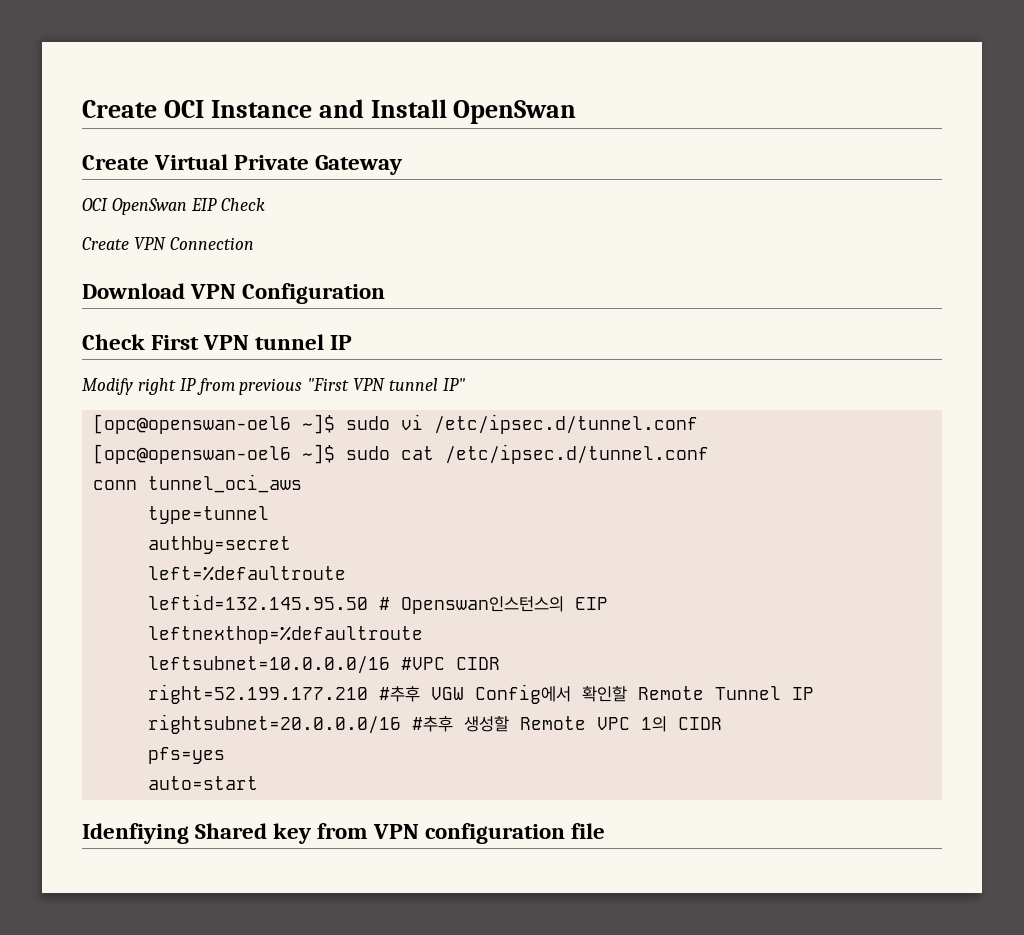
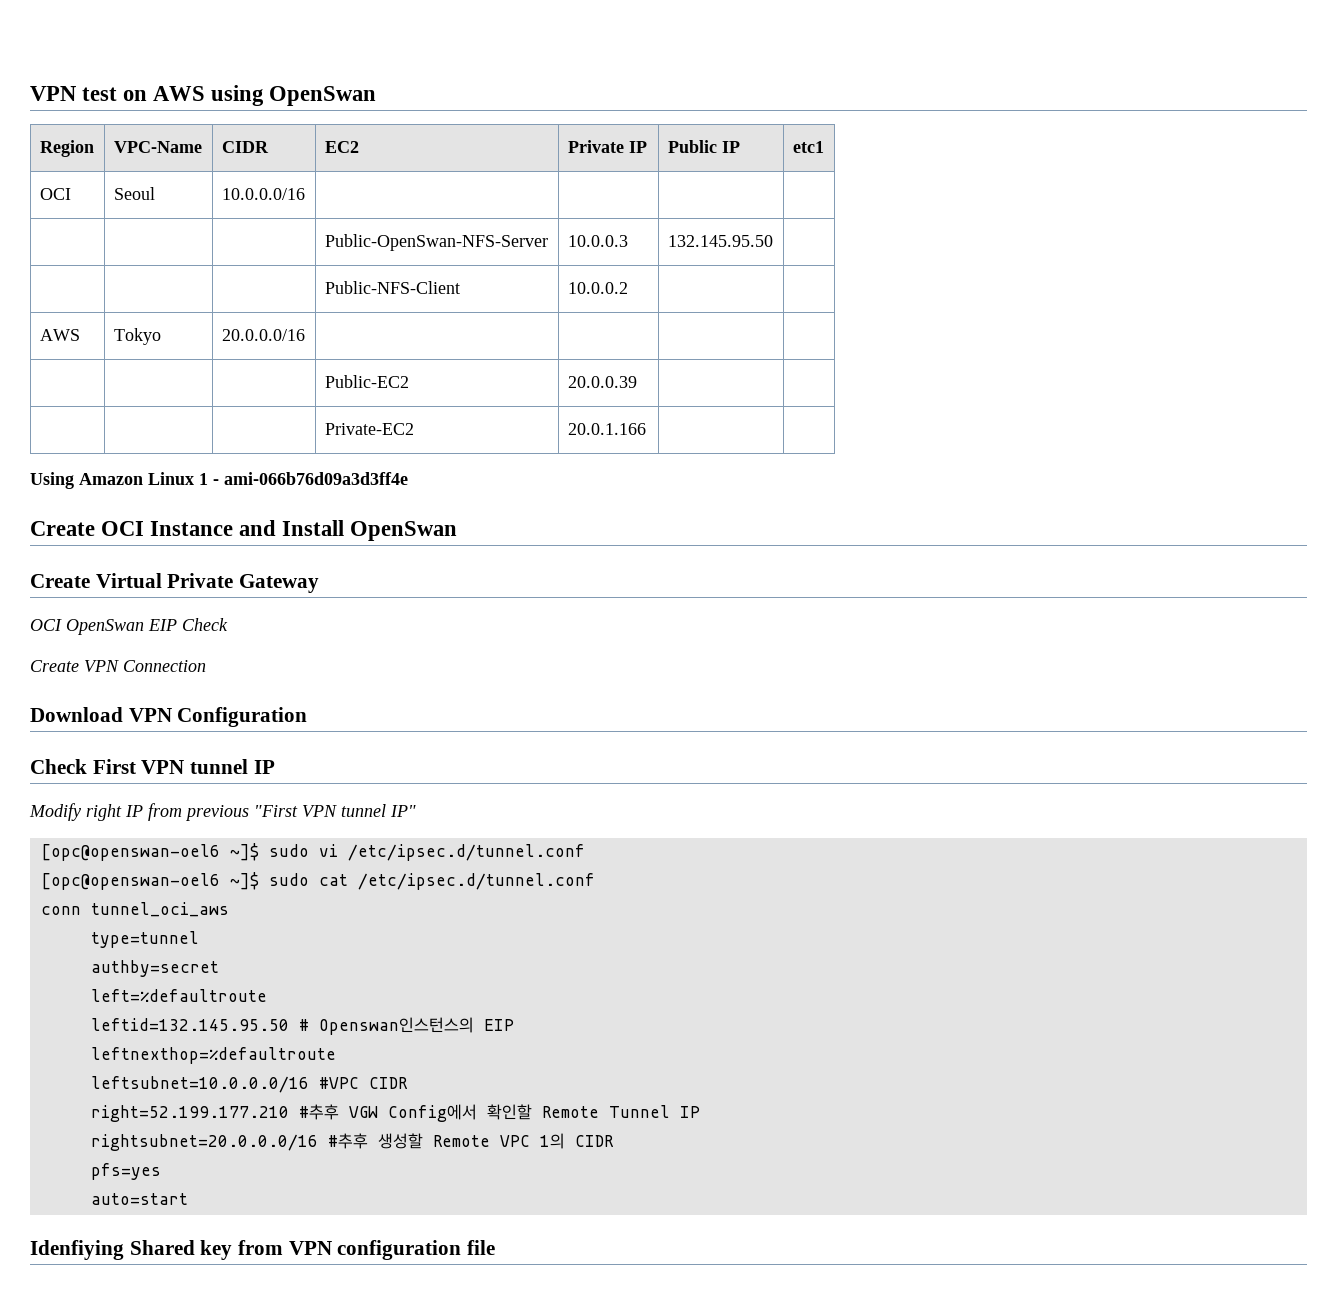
(82, 109) none -> [30,85,377,106] [39,140,94,157] [113,141,202,153] [221,141,269,153] [324,141,359,153] [567,140,647,153] [667,140,740,153] [792,141,824,153] [39,188,71,200] [113,187,155,200] [221,188,305,200] [324,234,548,251] [567,235,628,247] [667,235,773,247] [324,281,460,294] [567,282,628,294] [39,329,80,341] [113,328,161,345] [221,329,305,341] [324,375,409,388] [567,376,637,388] [324,423,414,435] [567,423,646,435] [30,472,408,489] VPN test on AWS using OpenSwan // Region | VPC-Name | CIDR | EC2 | Private IP | Public IP | etc1 // OCI | Seoul | 10.0.0.0/16 | | | | // | | | Public-OpenSwan-NFS-Server | 10.0.0.3 | 132.145.95.50 | // | | | Public-NFS-Client | 10.0.0.2 | | // AWS | Tokyo | 20.0.0.0/16 | | | | // | | | Public-EC2 | 20.0.0.39 | | // | | | Private-EC2 | 20.0.1.166 | | // Using Amazon Linux 1 - ami-066b76d09a3d3ff4e //

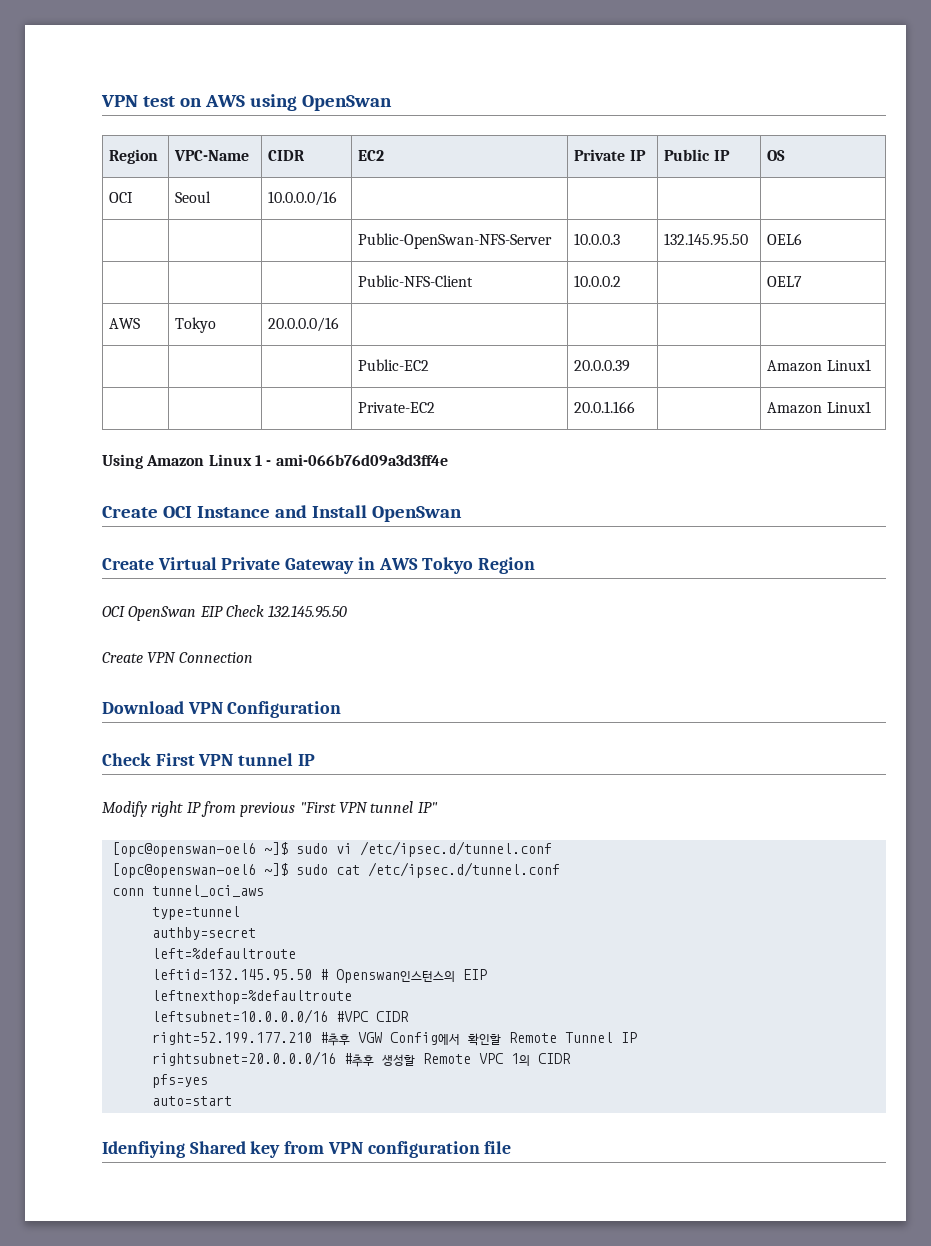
[792,141,824,153] etc1 -> [767,150,786,161] OS
(773, 241) none -> [767,233,803,245] OEL6
(628, 288) none -> [767,276,803,287] OEL7
(637, 382) none -> [767,359,871,372] Amazon Linux1
(646, 429) none -> [767,401,871,414] Amazon Linux1
(320, 583) none -> [357,557,536,574] in AWS Tokyo Region
(228, 624) none -> [268,605,348,618] 132.145.95.50

